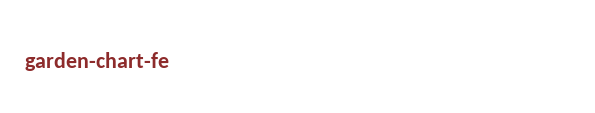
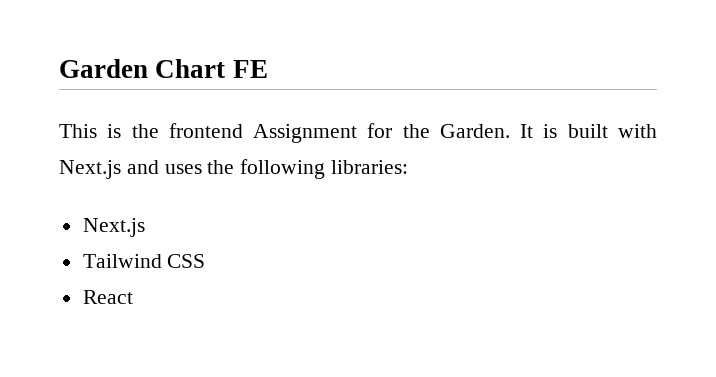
[25,52,169,71] garden-chart-fe -> [59,59,268,78] [59,123,657,143] [59,159,409,179] [82,218,145,237] [82,254,206,268] [82,290,133,304] Garden Chart FE // This is the frontend Assignment for the Garden. It is built with Next.js and uses the following libraries: // Next.js // Tailwind CSS // React

